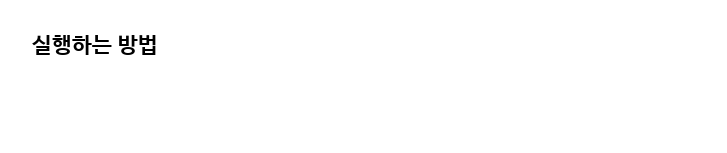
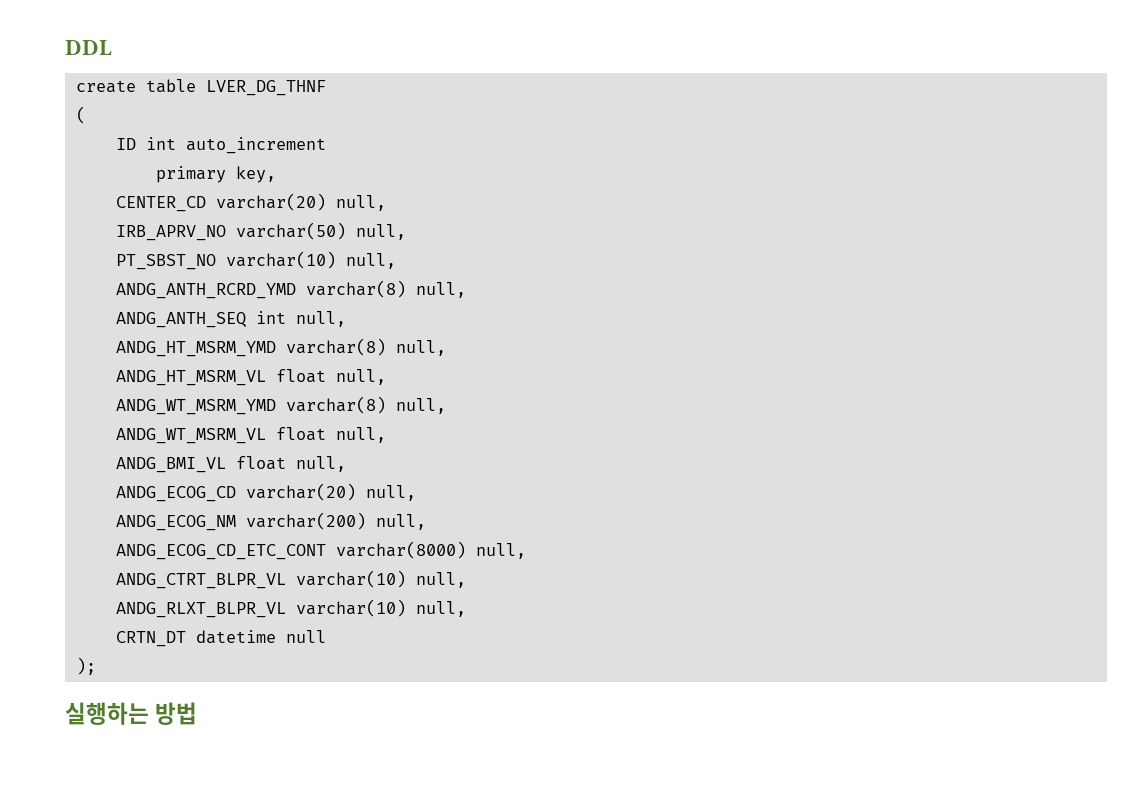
(32, 45) none -> [65,39,112,56] [75,79,326,96] [75,106,86,124] [115,137,326,154] [155,166,276,183] [115,193,386,212] [115,222,406,241] [115,251,396,270] [115,280,466,299] [115,311,346,328] [115,338,446,357] [115,369,386,386] [115,396,446,415] [115,427,386,444] [115,456,346,473] [115,483,416,502] [115,512,426,531] [115,541,526,560] [115,570,466,589] [115,599,466,618] [115,630,326,647] [75,657,96,675] DDL // create table LVER_DG_THNF // ( // ID int auto_increment // primary key, // CENTER_CD varchar(20) null, // IRB_APRV_NO varchar(50) null, // PT_SBST_NO varchar(10) null, // ANDG_ANTH_RCRD_YMD varchar(8) null, // ANDG_ANTH_SEQ int null, // ANDG_HT_MSRM_YMD varchar(8) null, // ANDG_HT_MSRM_VL float null, // ANDG_WT_MSRM_YMD varchar(8) null, // ANDG_WT_MSRM_VL float null, // ANDG_BMI_VL float null, // ANDG_ECOG_CD varchar(20) null, // ANDG_ECOG_NM varchar(200) null, // ANDG_ECOG_CD_ETC_CONT varchar(8000) null, // ANDG_CTRT_BLPR_VL varchar(10) null, // ANDG_RLXT_BLPR_VL varchar(10) null, // CRTN_DT datetime null // ); //

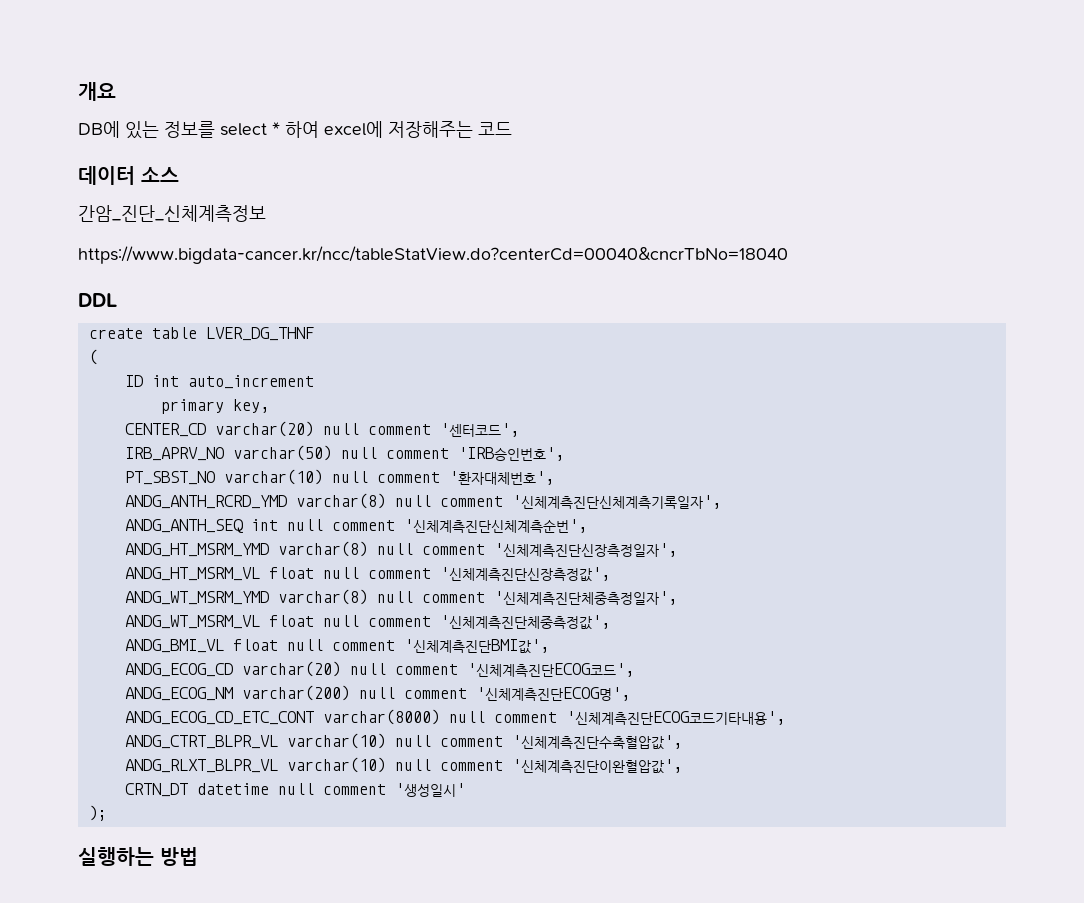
(65, 47) none -> [78,82,116,101] [78,121,512,139] [78,166,179,185] [78,205,266,222] [78,246,788,264] 개요 // DB에 있는 정보를 select * 하여 excel에 저장해주는 코드 // 데이터 소스 // 간암_진단_신체계측정보 // https://www.bigdata-cancer.kr/ncc/tableStatView.do?centerCd=00040&cncrTbNo=18040 //
[335,195,386,211] null, -> [322,423,519,437] null comment '센터코드',
[355,224,406,240] null, -> [340,447,564,461] null comment 'IRB승인번호',
[345,253,396,269] null, -> [331,471,554,485] null comment '환자대체번호',
[415,282,466,298] null, -> [394,495,721,509] null comment '신체계측진단신체계측기록일자',
[295,311,346,327] null, -> [286,519,587,533] null comment '신체계측진단신체계측순번',
[395,340,446,356] null, -> [376,543,677,557] null comment '신체계측진단신장측정일자',
[335,369,386,385] null, -> [322,567,610,582] null comment '신체계측진단신장측정값',
[395,398,446,414] null, -> [376,591,677,605] null comment '신체계측진단체중측정일자',
[335,427,386,443] null, -> [322,615,610,630] null comment '신체계측진단체중측정값',
[295,456,346,472] null, -> [286,639,549,654] null comment '신체계측진단BMI값',
[365,485,416,501] null, -> [349,663,634,677] null comment '신체계측진단ECOG코드',
[375,514,426,530] null, -> [358,687,630,701] null comment '신체계측진단ECOG명',
[475,543,526,559] null, -> [448,711,785,725] null comment '신체계측진단ECOG코드기타내용',
[415,572,466,588] null, -> [394,735,682,750] null comment '신체계측진단수축혈압값',
[415,601,466,617] null, -> [394,759,682,774] null comment '신체계측진단이완혈압값',
(326, 636) none -> [322,783,465,797] comment '생성일시'

